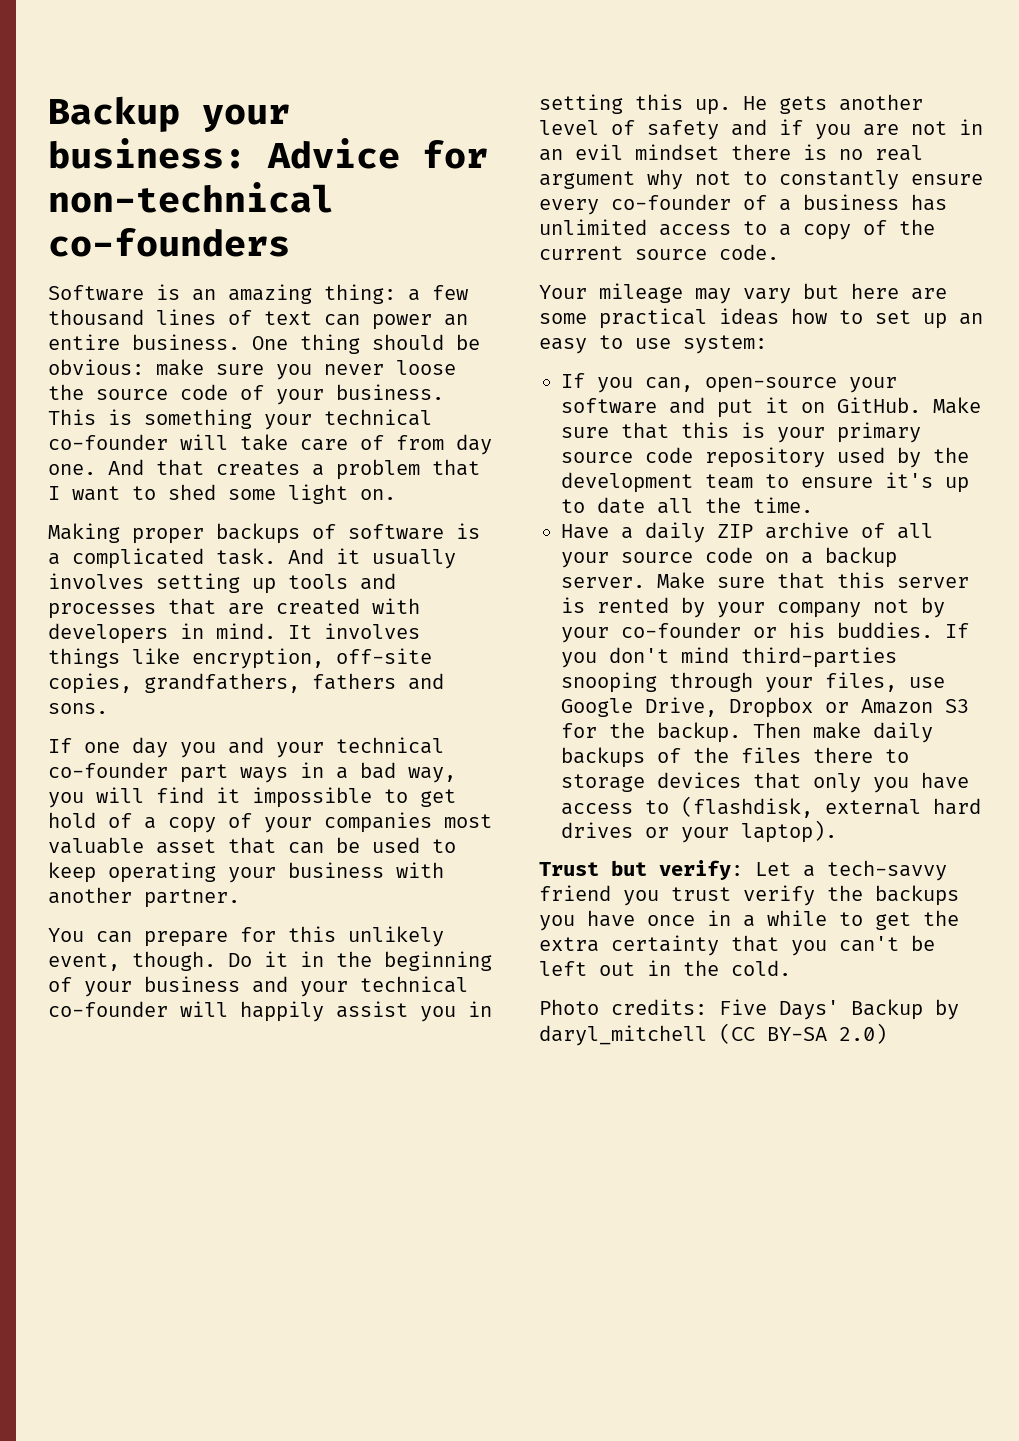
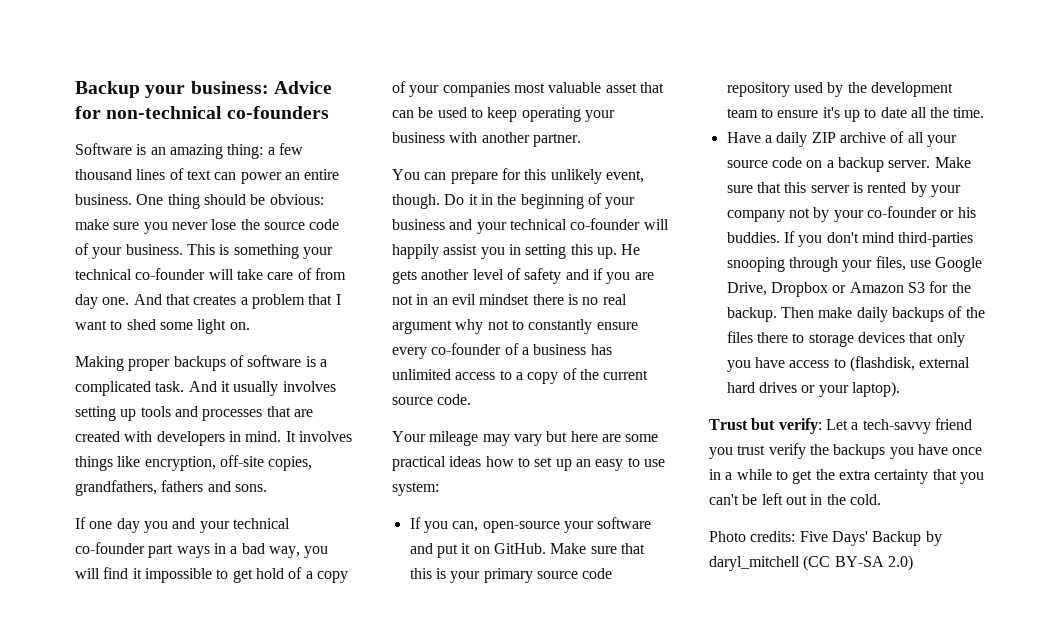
[396,360,456,375] loose -> [211,219,237,230] lose

